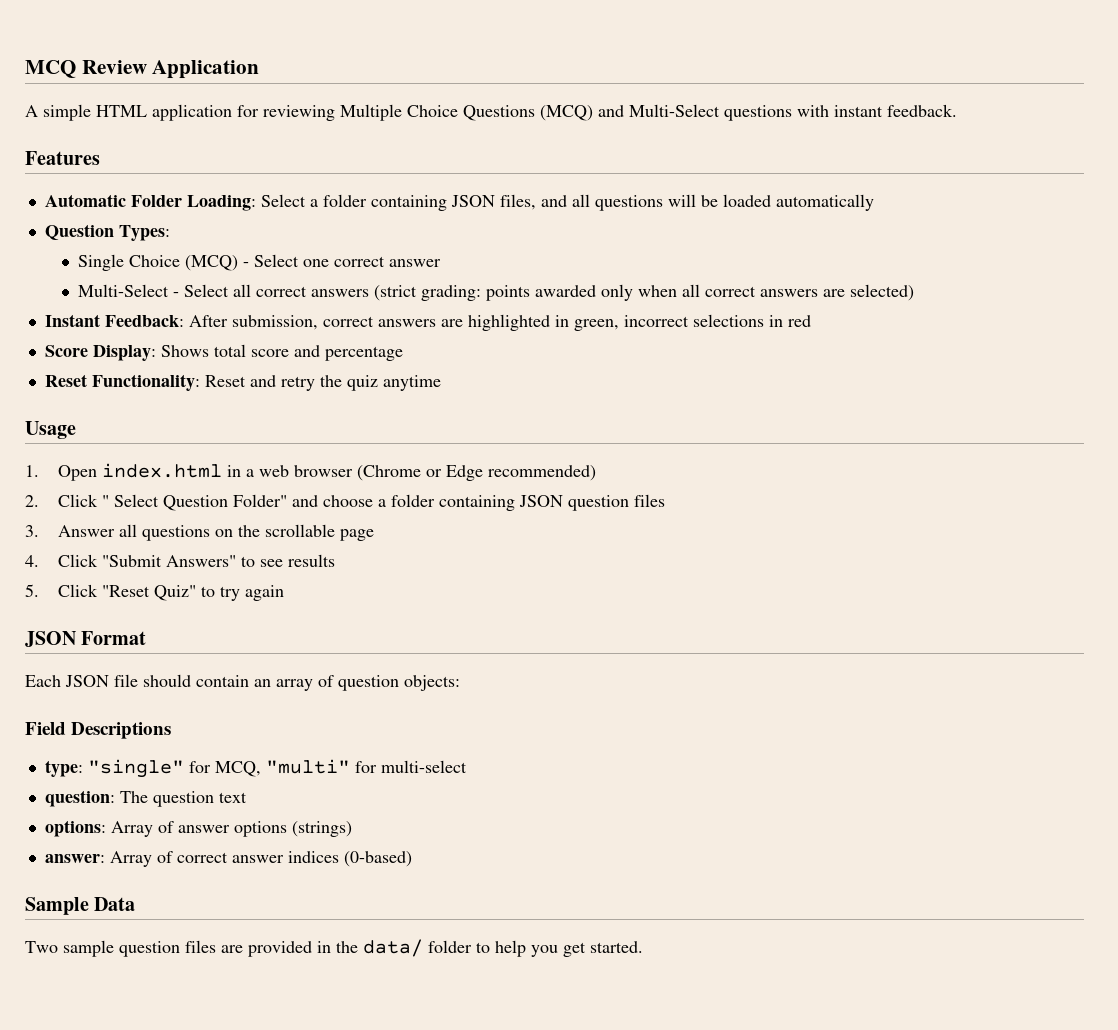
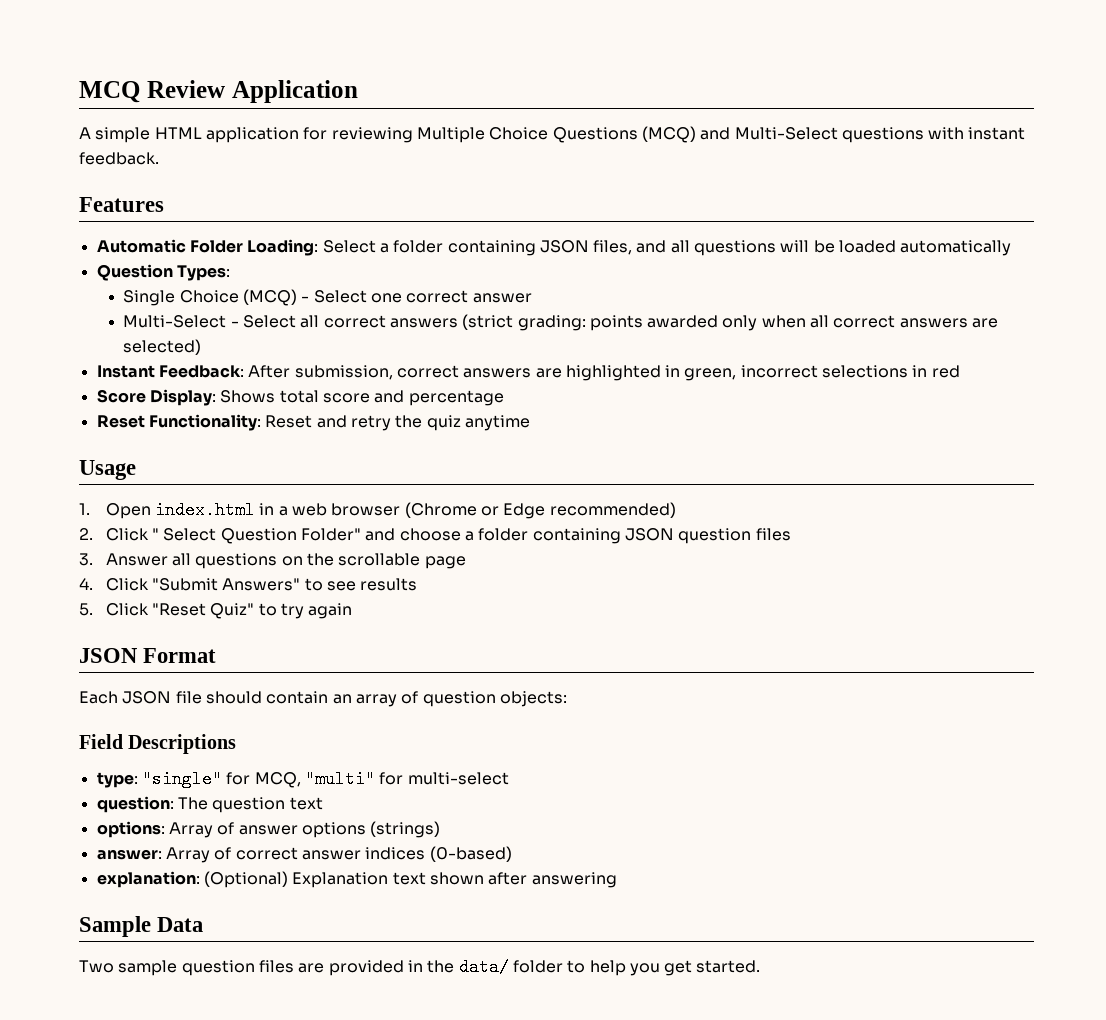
(412, 859) none -> [96,871,617,888] // explanation: (Optional) Explanation text shown after answering

